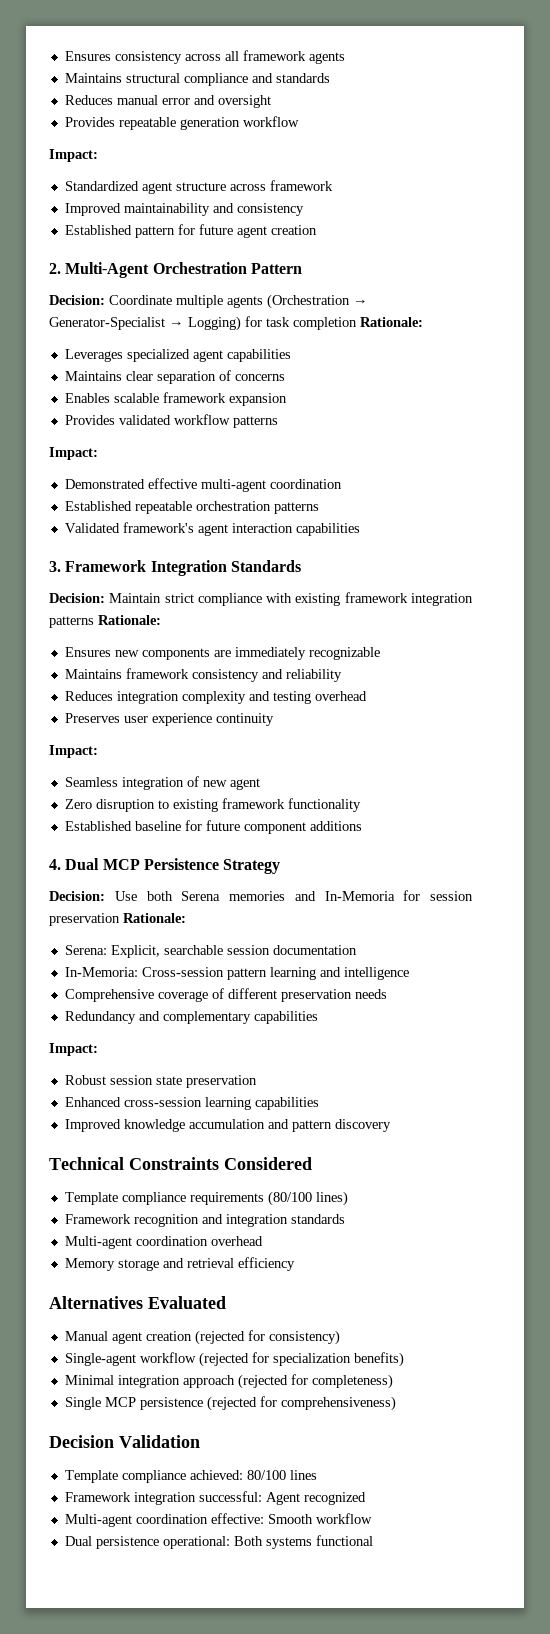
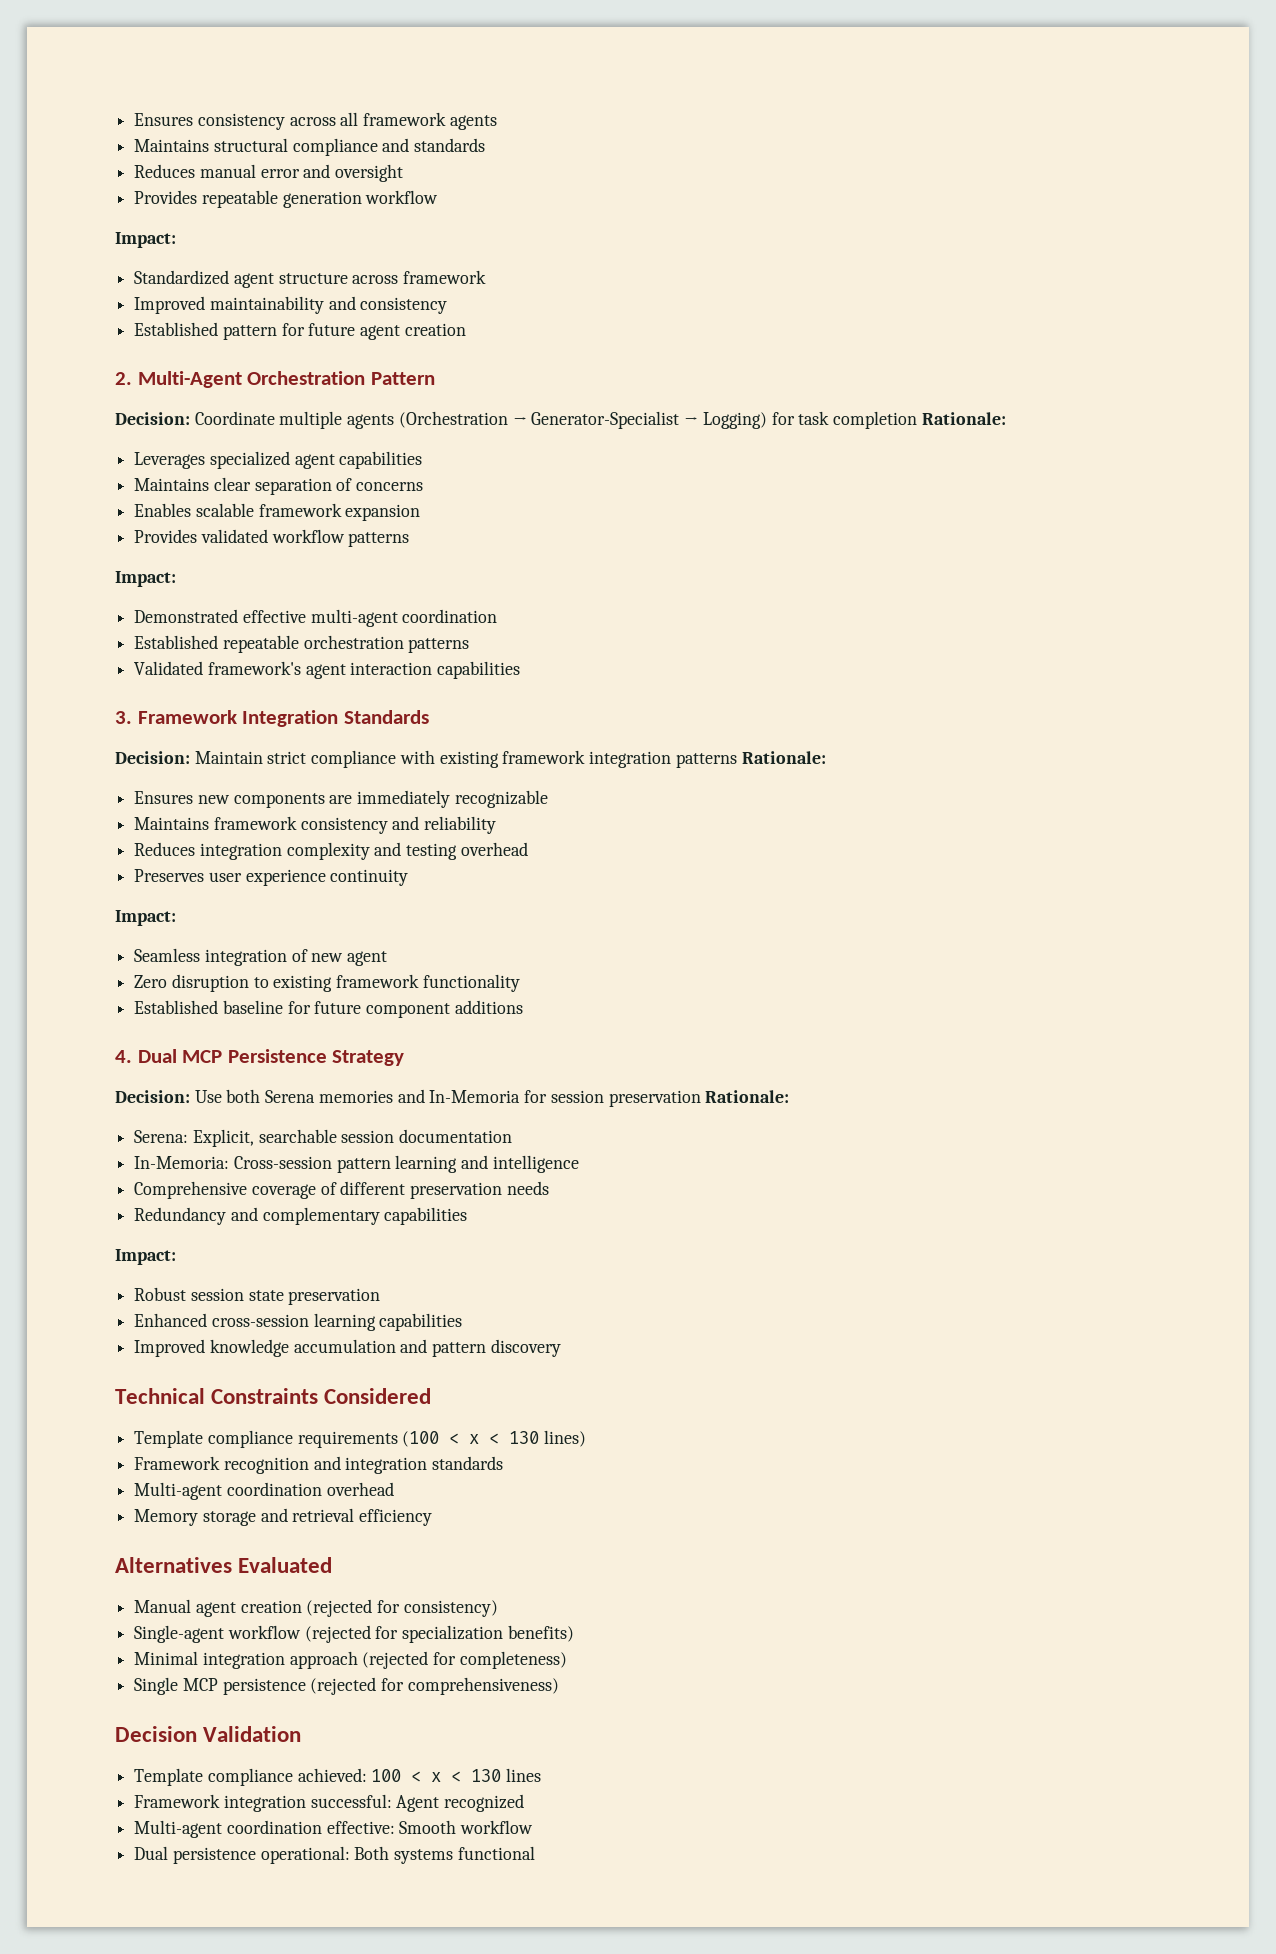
[267,1191,312,1206] (80/100 -> [402,1431,540,1447] (100 < x < 130
[246,1470,286,1480] 80/100 -> [371,1769,502,1782] 100 < x < 130

